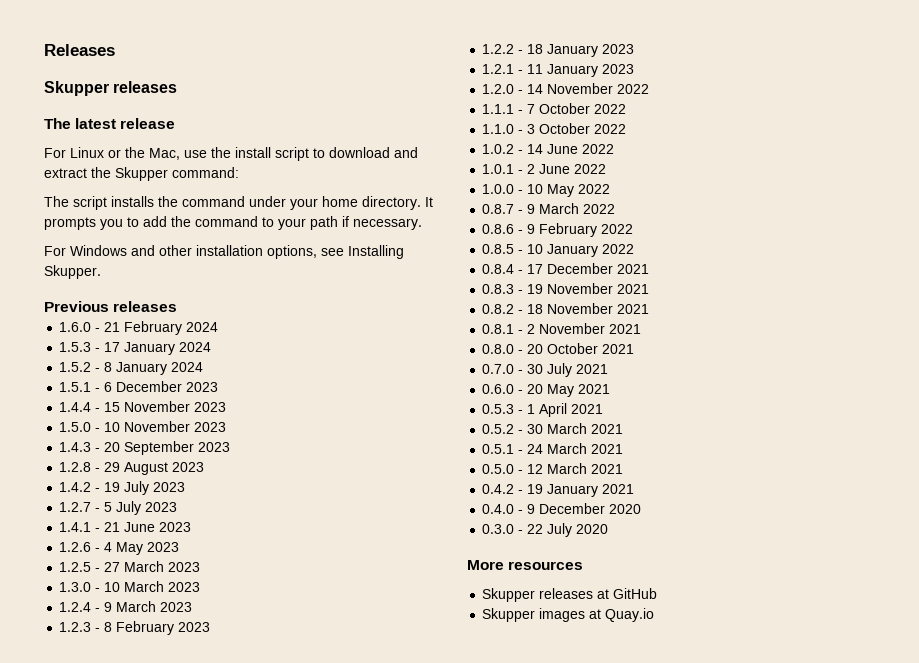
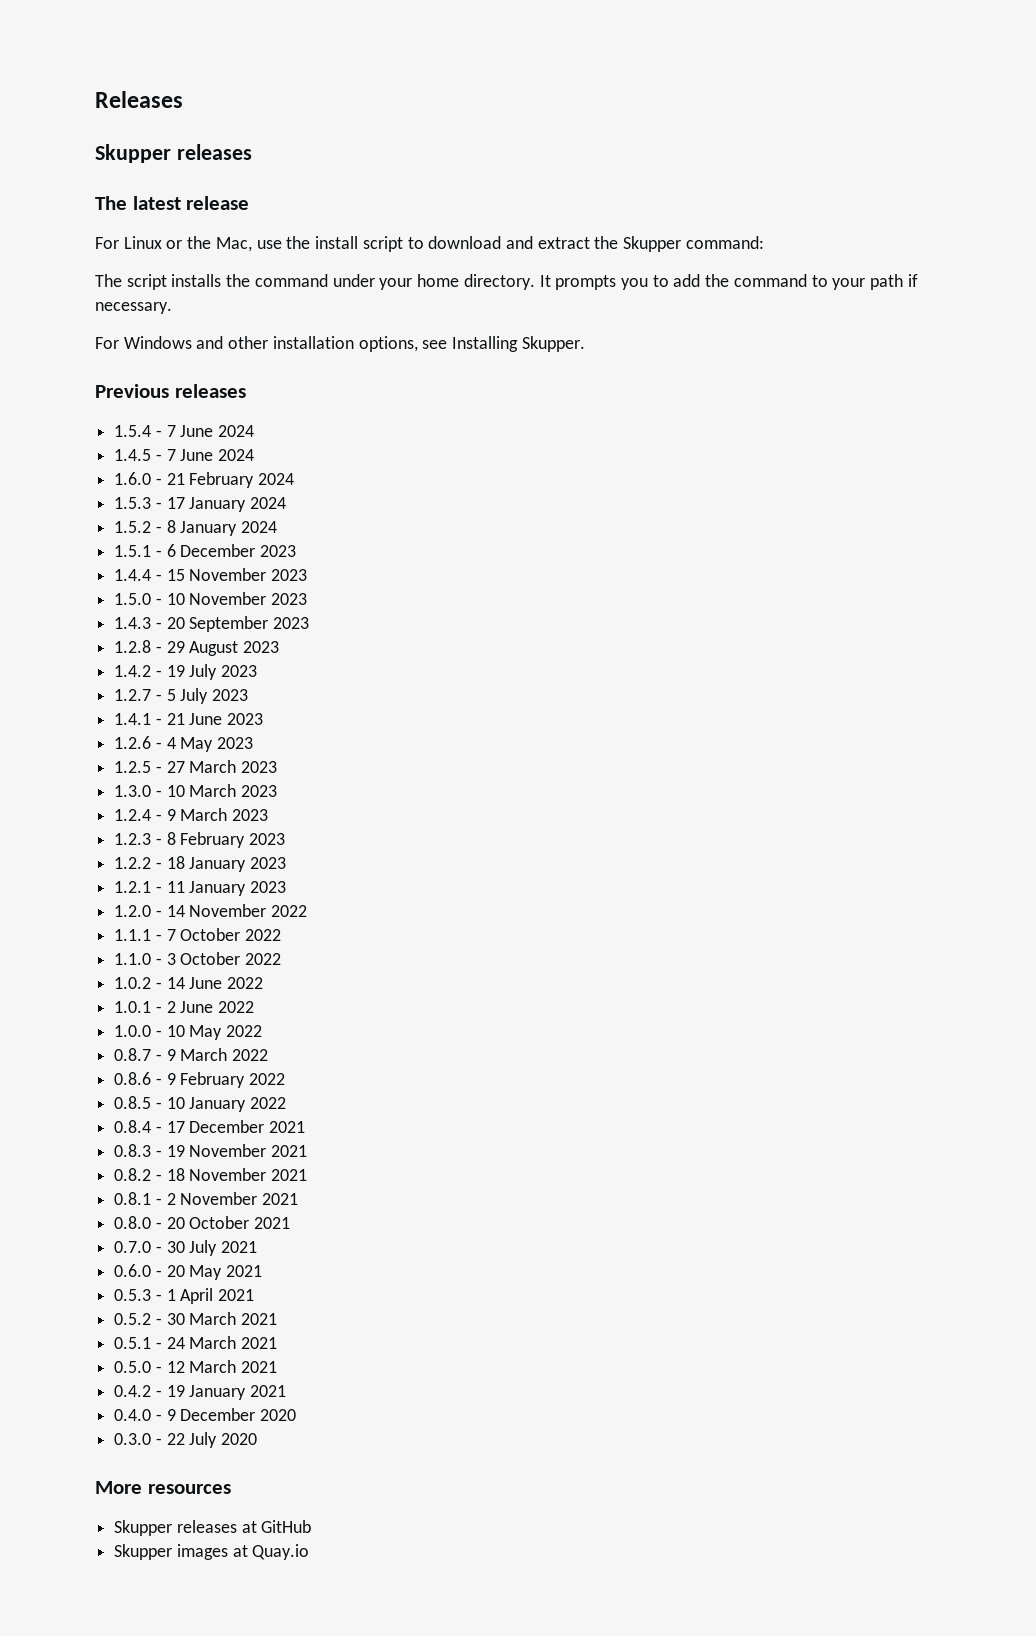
(178, 306) none -> [114,425,255,437] [114,449,255,461] // 1.5.4 - 7 June 2024 // 1.4.5 - 7 June 2024

